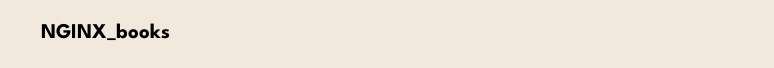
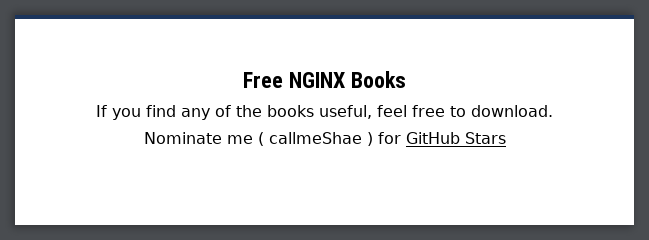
[41,23,170,41] NGINX_books -> [243,71,406,88] [96,105,553,120] [143,132,506,146] Free NGINX Books // If you find any of the books useful, feel free to download. // Nominate me ( callmeShae ) for GitHub Stars

